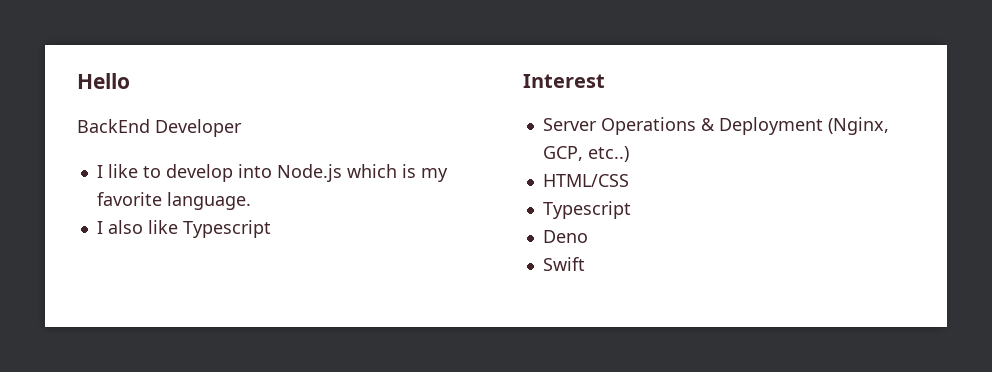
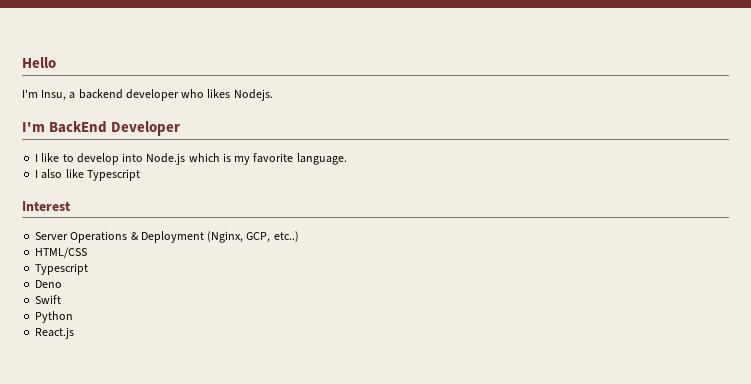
(130, 81) none -> [22,89,273,101] [22,122,45,132] I'm Insu, a backend developer who likes Nodejs. // I'm
(585, 264) none -> [35,311,74,323] [35,327,75,339] // Python // React.js

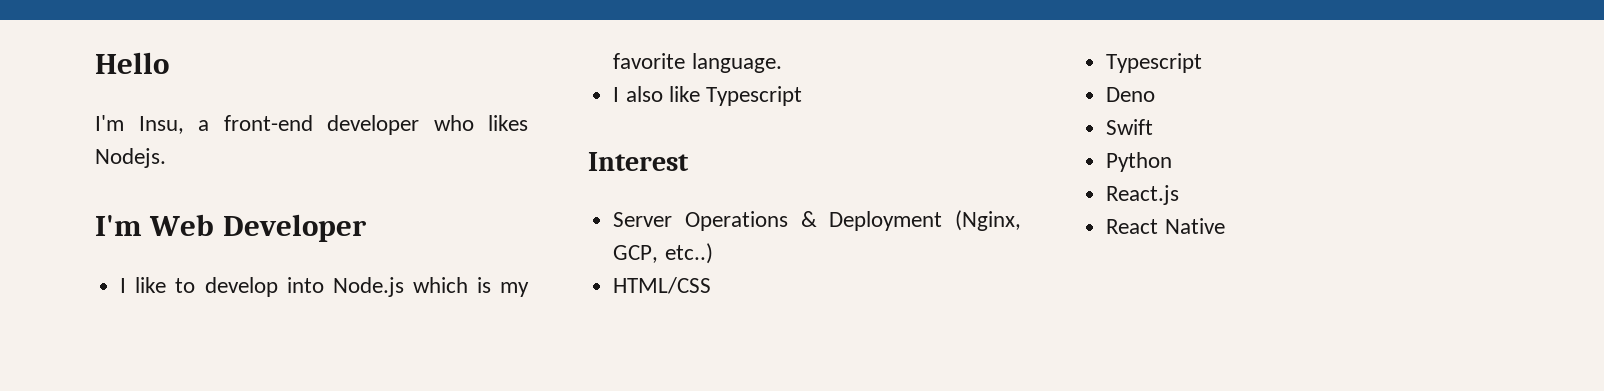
[78,89,123,99] backend -> [223,115,313,131] front-end
[49,121,108,133] BackEnd -> [149,214,215,236] Web
(75, 333) none -> [1106,218,1225,234] // React Native

